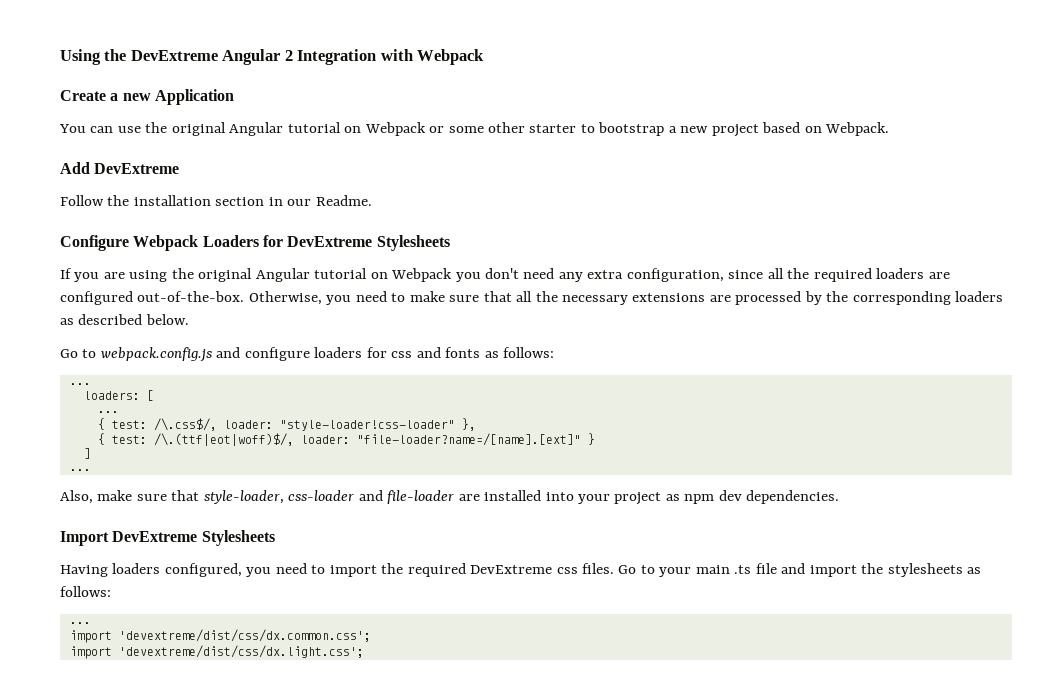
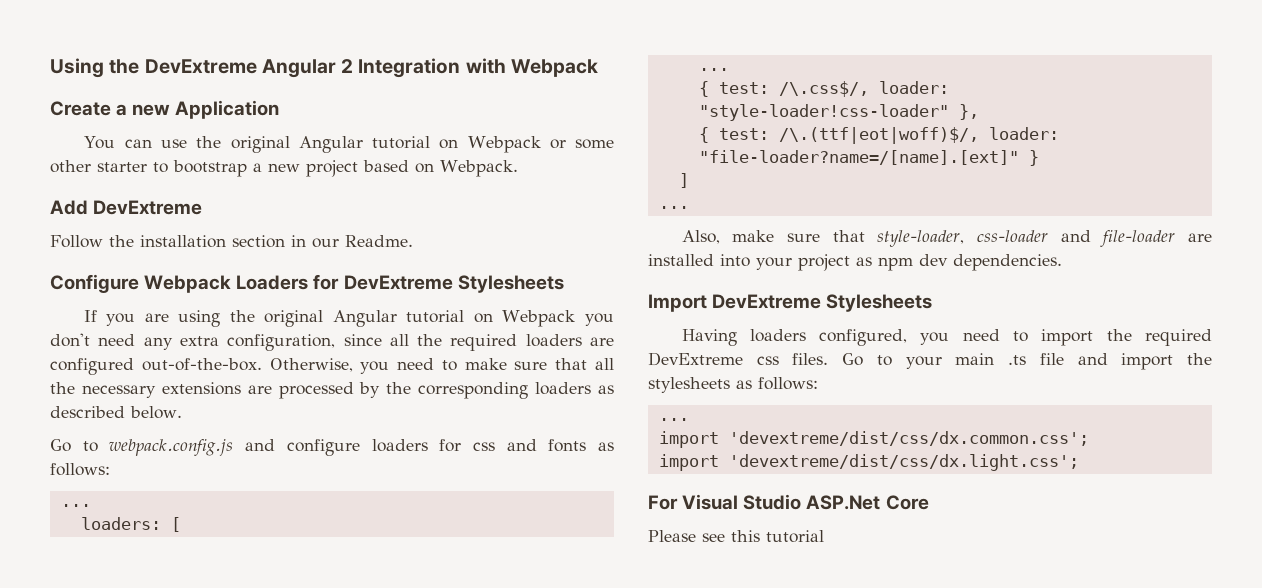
(364, 651) none -> [648,494,929,510] [648,530,824,543] // For Visual Studio ASP.Net Core // Please see this tutorial

